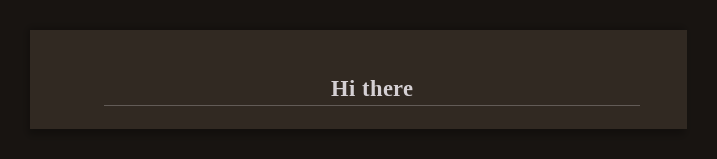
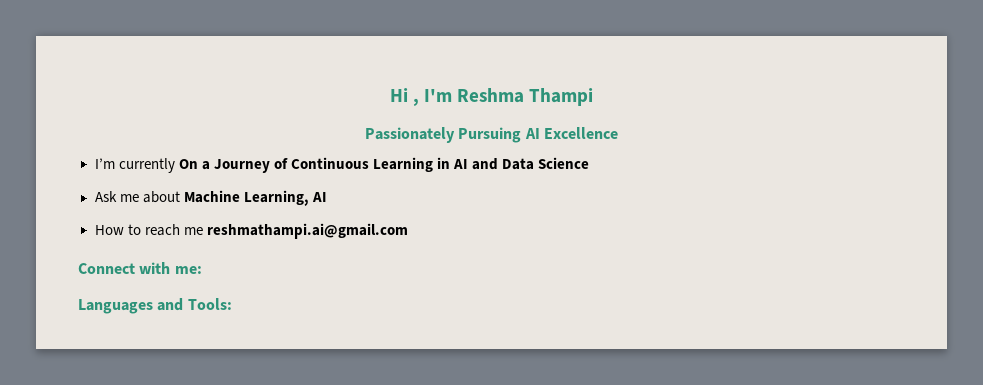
[361,80,413,96] there -> [412,88,594,106] [365,127,618,143] [94,157,590,173] [94,190,327,206] [94,223,408,239] [78,262,202,274] [78,298,232,314] , I'm Reshma Thampi // Passionately Pursuing AI Excellence // I’m currently On a Journey of Continuous Learning in AI and Data Science // Ask me about Machine Learning, AI // How to reach me reshmathampi.ai@gmail.com // Connect with me: // Languages and Tools:

